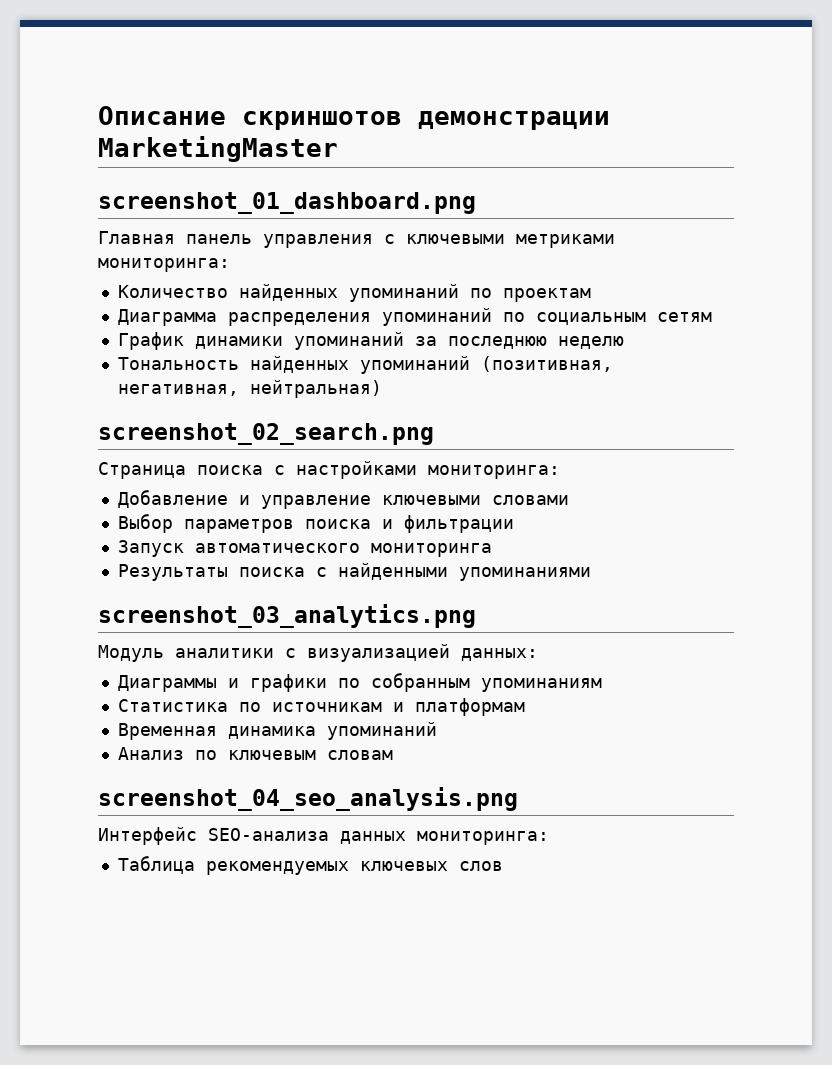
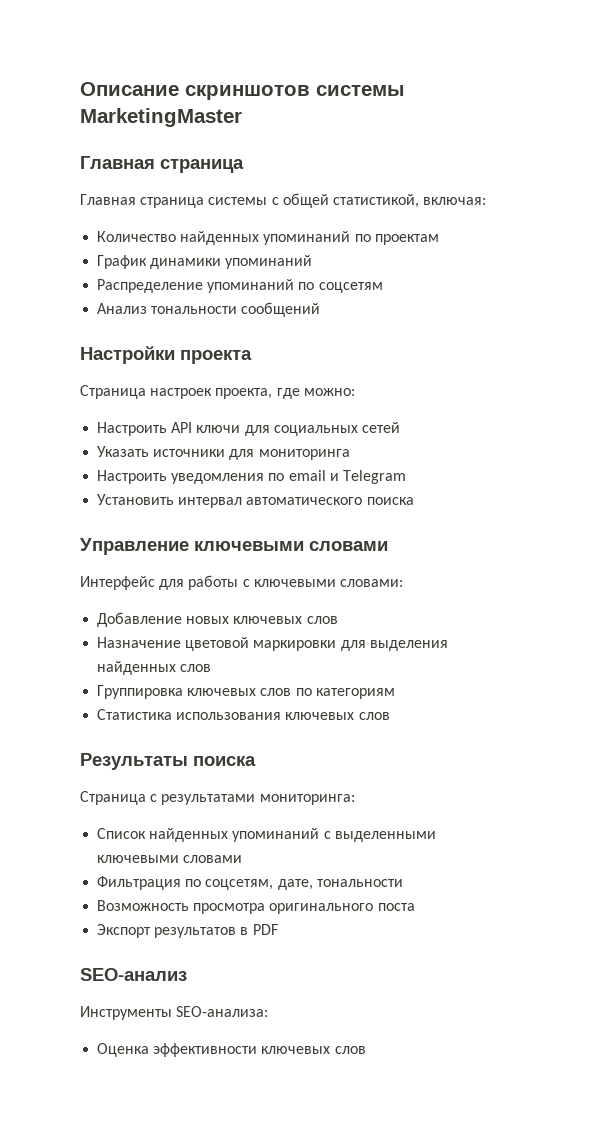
[418,111,610,130] демонстрации -> [316,85,405,96] системы
[98,192,476,214] [98,231,615,248] [98,258,230,272] screenshot_01_dashboard.png // Главная панель управления с ключевыми метриками мониторинга: -> [80,156,244,173] [80,193,487,208] Главная страница // Главная страница системы с общей статистикой, включая:
[117,308,712,326] [117,332,624,350] [117,356,613,374] [117,380,382,398] [98,423,434,445] [98,461,560,479] [117,490,569,509] [117,514,514,533] [117,540,492,557] [117,563,591,581] [98,604,476,628] [98,644,538,662] [117,673,602,692] [117,698,525,716] [117,722,437,740] [117,747,393,760] [98,787,518,811] [98,827,549,845] [117,856,349,875] Диаграмма распределения упоминаний по социальным сетям // График динамики упоминаний за последнюю неделю // Тональность найденных упоминаний (позитивная, негативная, нейтральная) // screenshot_02_search.png // Страница поиска с настройками мониторинга: // Добавление и управление ключевыми словами // Выбор параметров поиска и фильтрации // Запуск автоматического мониторинга // Результаты поиска с найденными упоминаниями // screenshot_03_analytics.png // Модуль аналитики с визуализацией данных: // Диаграммы и графики по собранным упоминаниям // Статистика по источникам и платформам // Временная динамика упоминаний // Анализ по ключевым словам // screenshot_04_seo_analysis.png // Интерфейс SEO-анализа данных мониторинга: // Таблица рекомендуемых -> [97,255,313,269] [97,279,383,293] [97,302,321,317] [80,346,252,364] [80,385,355,399] [97,422,400,436] [97,446,350,460] [97,470,406,484] [97,494,414,508] [80,538,388,555] [80,575,403,590] [97,612,338,627] [97,637,448,651] [97,661,212,675] [97,685,395,699] [97,709,390,720] [80,753,256,770] [80,791,355,805] [97,828,436,842] [97,855,243,863] [97,876,403,890] [97,900,415,914] [97,924,278,938] [80,968,187,981] [80,1006,269,1020] [97,1043,258,1057] График динамики упоминаний // Распределение упоминаний по соцсетям // Анализ тональности сообщений // Настройки проекта // Страница настроек проекта, где можно: // Настроить API ключи для социальных сетей // Указать источники для мониторинга // Настроить уведомления по email и Telegram // Установить интервал автоматического поиска // Управление ключевыми словами // Интерфейс для работы с ключевыми словами: // Добавление новых ключевых слов // Назначение цветовой маркировки для выделения найденных слов // Группировка ключевых слов по категориям // Статистика использования ключевых слов // Результаты поиска // Страница с результатами мониторинга: // Список найденных упоминаний с выделенными ключевыми словами // Фильтрация по соцсетям, дате, тональности // Возможность просмотра оригинального поста // Экспорт результатов в PDF // SEO-анализ // Инструменты SEO-анализа: // Оценка эффективности

